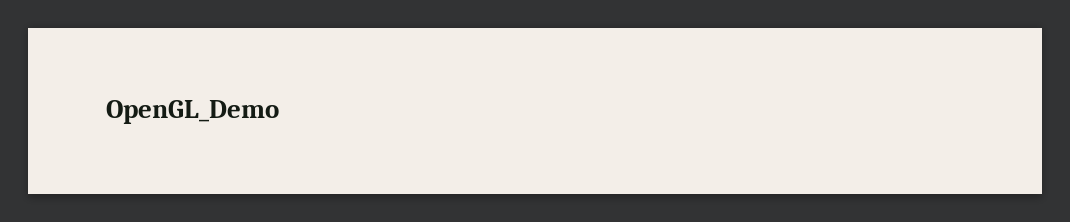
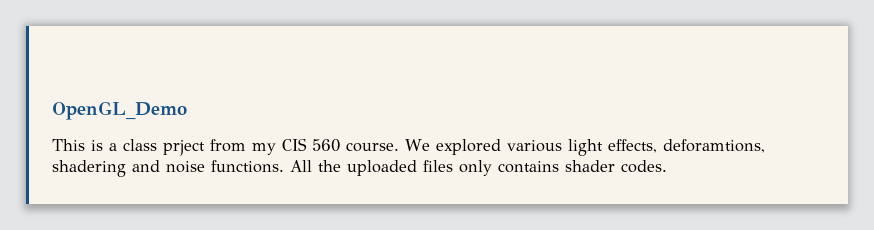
(279, 112) none -> [52,138,765,156] [52,160,667,177] // This is a class prject from my CIS 560 course. We explored various light effects, deforamtions, shadering and noise functions. All the uploaded files only contains shader codes.

